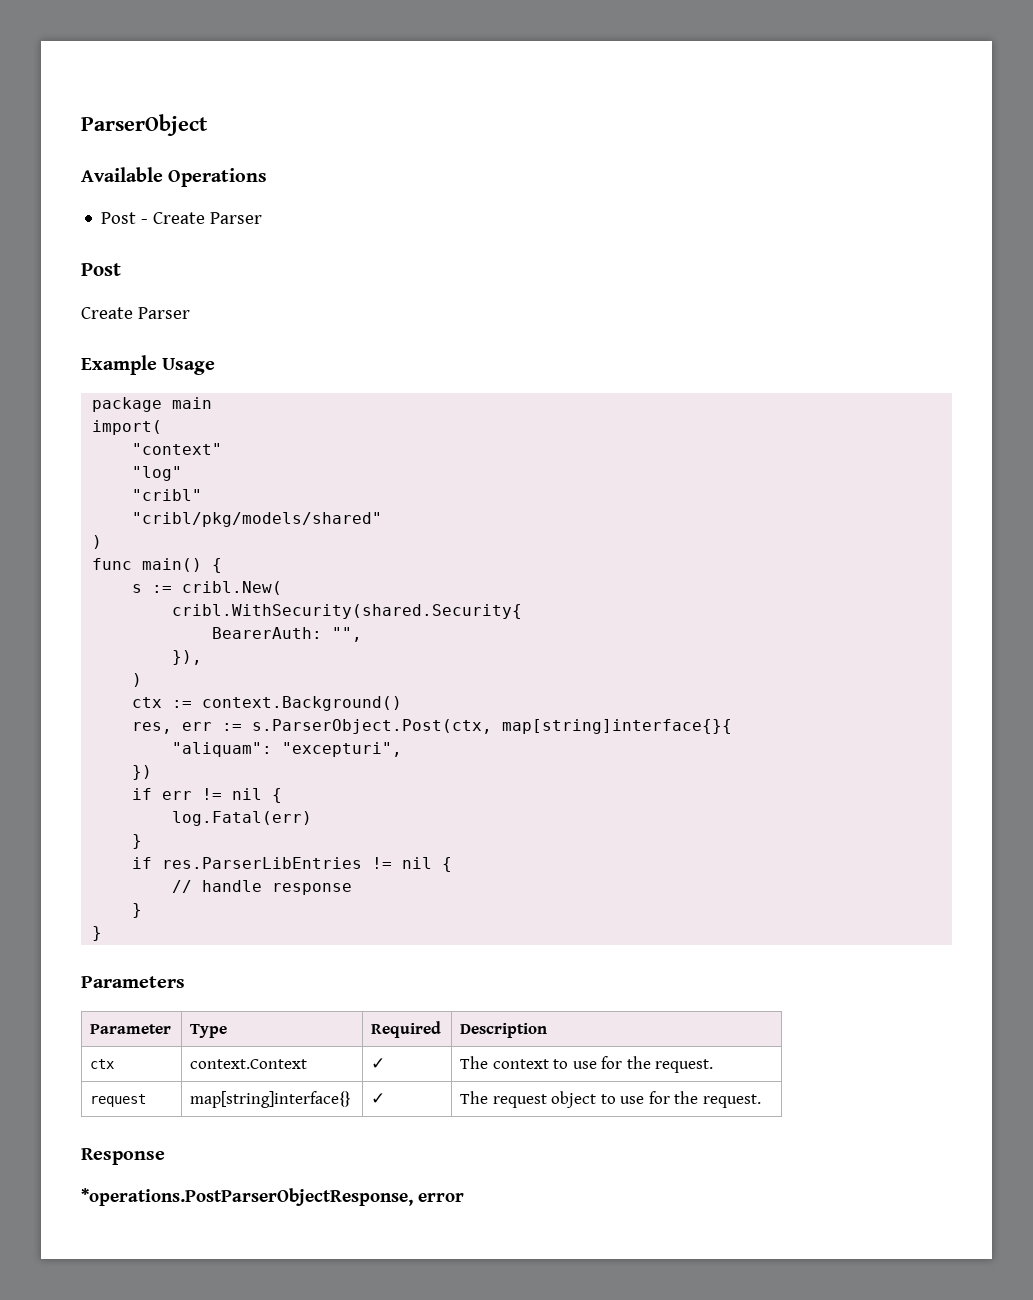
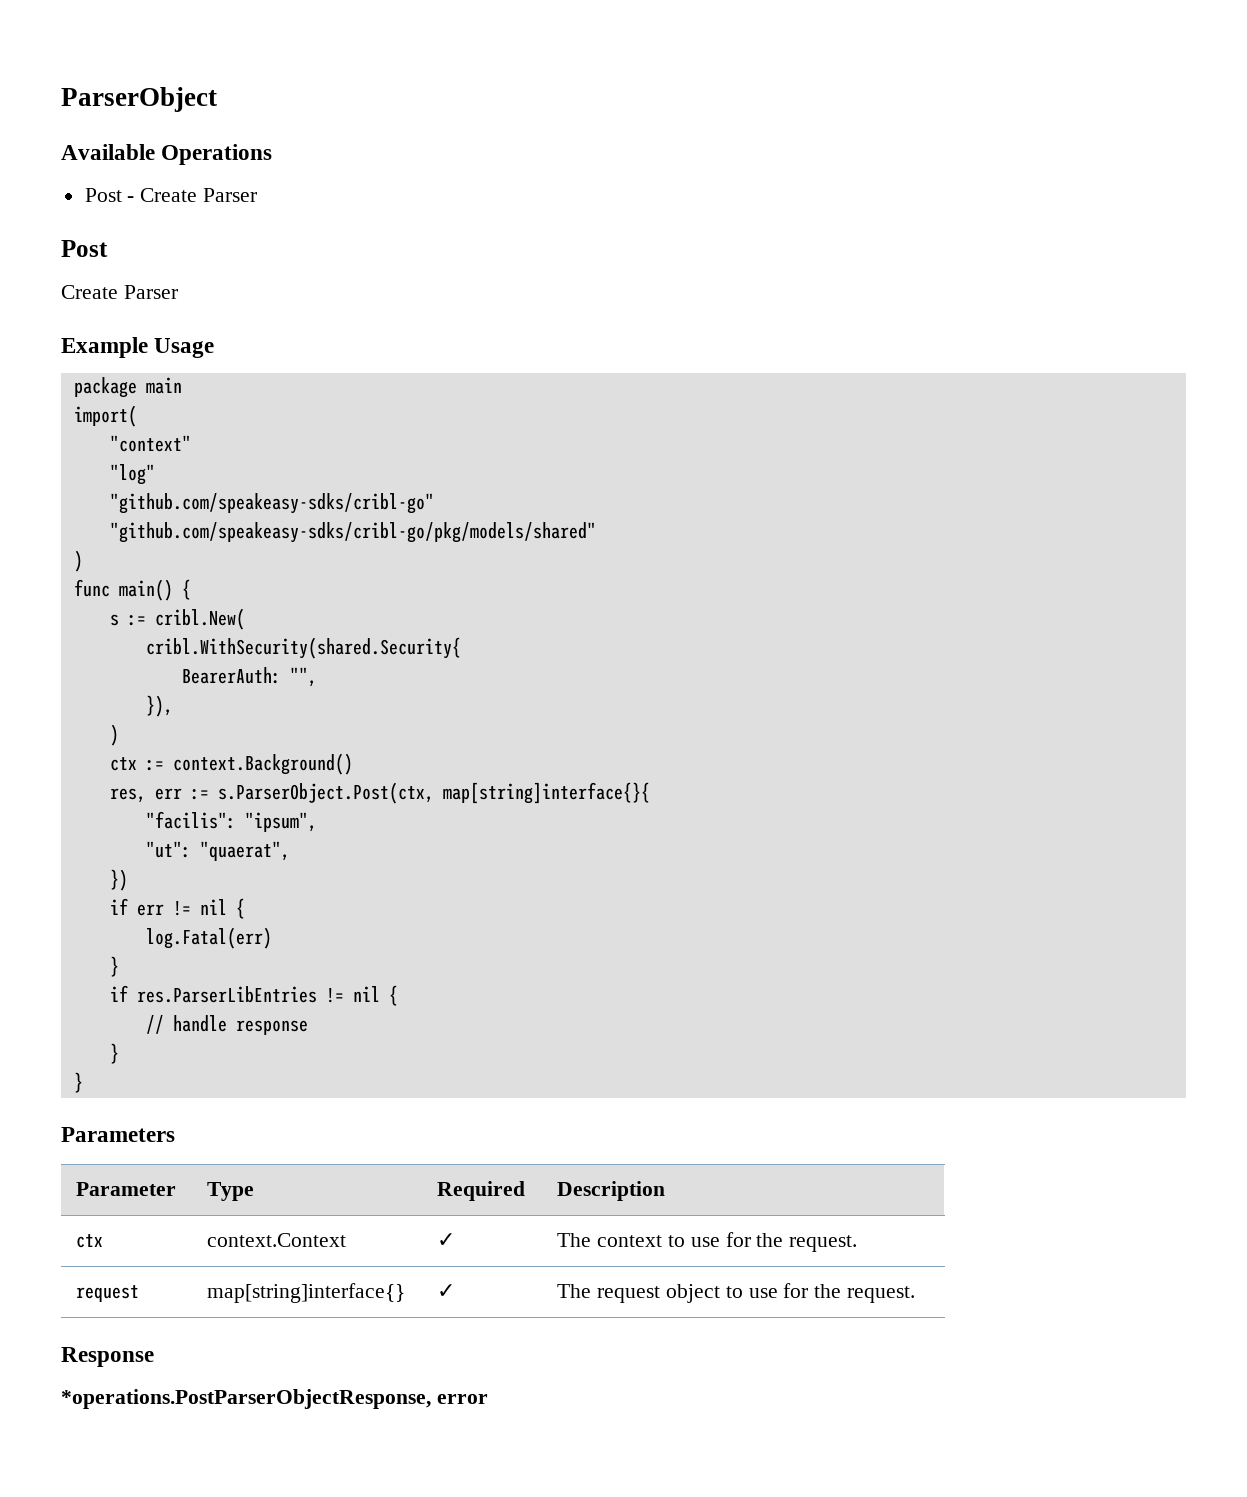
[132,489,203,501] [132,512,383,527] "cribl" // "cribl/pkg/models/shared" -> [109,493,434,514] [109,522,596,543] "github.com/speakeasy-sdks/cribl-go" // "github.com/speakeasy-sdks/cribl-go/pkg/models/shared"
[172,742,403,757] "aliquam": "excepturi", -> [145,811,317,832] [145,841,290,861] "facilis": "ipsum", // "ut": "quaerat",

